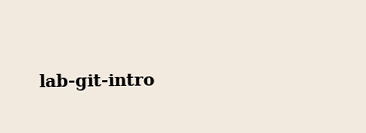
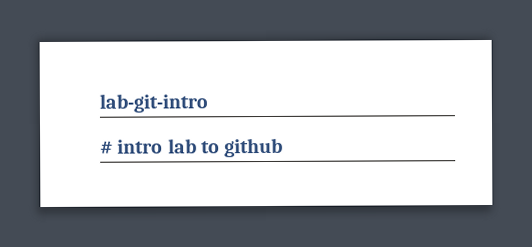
(155, 82) none -> [100,137,284,158] // # intro lab to github

